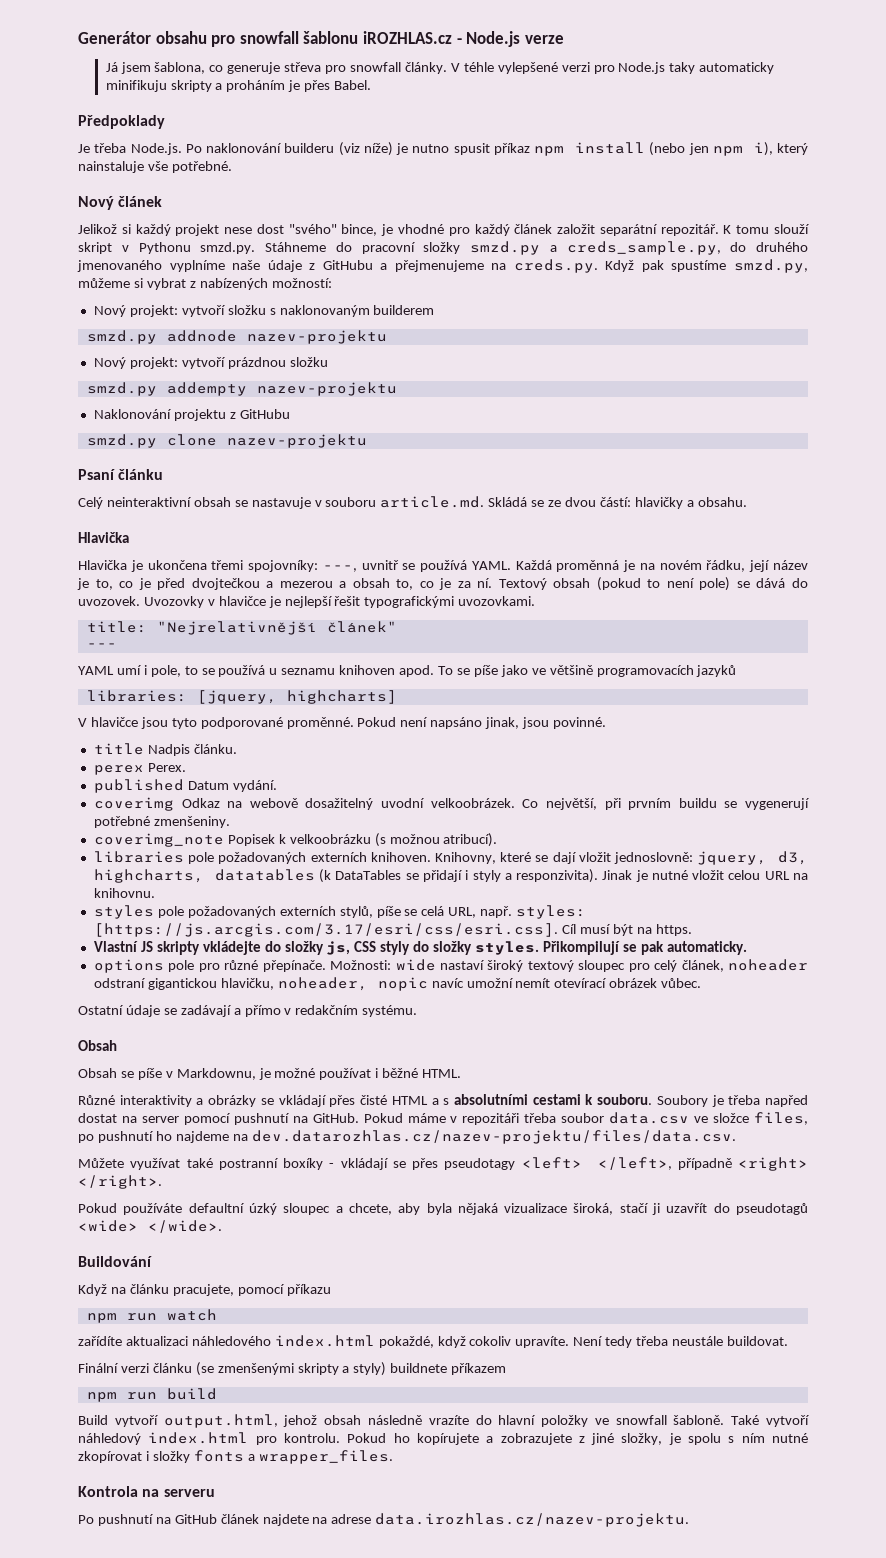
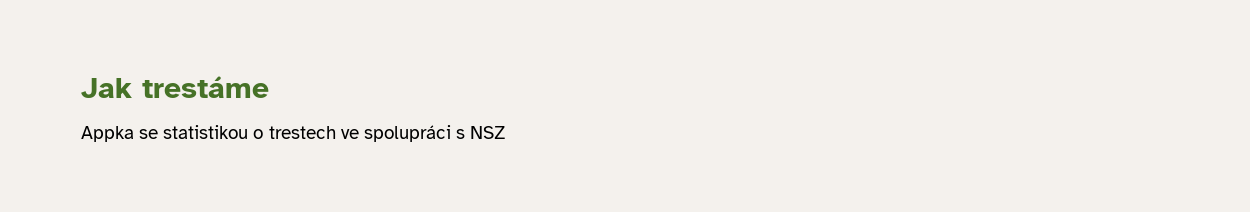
[78,31,564,47] [105,62,775,74] [105,80,372,92] [78,115,165,129] [78,142,808,156] [78,161,232,173] [78,196,163,210] [78,224,810,236] [78,241,808,255] [77,259,809,273] [78,278,332,290] [93,305,435,317] [86,330,387,344] [93,357,328,369] [86,382,397,396] [93,409,290,421] [86,434,367,448] [78,469,164,480] [78,496,747,509] [78,532,129,543] [78,560,808,572] [77,577,808,591] [78,596,536,608] [86,621,397,635] [86,643,117,648] [78,665,737,677] [86,690,397,704] [78,717,607,729] [93,743,237,756] [93,763,186,775] [93,779,277,793] [93,797,809,811] [93,816,230,828] [93,833,498,847] [93,851,808,865] [93,869,808,883] [93,888,155,898] [93,905,587,919] [93,923,692,937] [93,941,747,955] [93,959,808,973] [93,977,702,991] [78,1005,418,1017] [78,1040,117,1051] [78,1068,462,1080] [78,1094,808,1107] [78,1112,808,1125] [78,1130,736,1144] [78,1157,808,1171] [78,1175,162,1189] [78,1203,808,1215] [78,1220,222,1233] [78,1256,152,1267] [78,1284,331,1296] [86,1309,217,1323] [78,1335,788,1348] [78,1362,507,1376] [86,1388,217,1402] [78,1414,810,1428] [78,1432,808,1445] [78,1450,393,1464] [78,1486,215,1497] [78,1513,690,1527] Generátor obsahu pro snowfall šablonu iROZHLAS.cz - Node.js verze // Já jsem šablona, co generuje střeva pro snowfall články. V téhle vylepšené verzi pro Node.js taky automaticky minifikuju skripty a proháním je přes Babel. // Předpoklady // Je třeba Node.js. Po naklonování builderu (viz níže) je nutno spusit příkaz npm install (nebo jen npm i), který nainstaluje vše potřebné. // Nový článek // Jelikož si každý projekt nese dost "svého" bince, je vhodné pro každý článek založit separátní repozitář. K tomu slouží skript v Pythonu smzd.py. Stáhneme do pracovní složky smzd.py a creds_sample.py, do druhého jmenovaného vyplníme naše údaje z GitHubu a přejmenujeme na creds.py. Když pak spustíme smzd.py, můžeme si vybrat z nabízených možností: // Nový projekt: vytvoří složku s naklonovaným builderem // smzd.py addnode nazev-projektu // Nový projekt: vytvoří prázdnou složku // smzd.py addempty nazev-projektu // Naklonování projektu z GitHubu // smzd.py clone nazev-projektu // Psaní článku // Celý neinteraktivní obsah se nastavuje v souboru article.md. Skládá se ze dvou částí: hlavičky a obsahu. // Hlavička // Hlavička je ukončena třemi spojovníky: ---, uvnitř se používá YAML. Každá proměnná je na novém řádku, její název je to, co je před dvojtečkou a mezerou a obsah to, co je za ní. Textový obsah (pokud to není pole) se dává do uvozovek. Uvozovky v hlavičce je nejlepší řešit typografickými uvozovkami. // title: "Nejrelativnější článek" // --- // YAML umí i pole, to se používá u seznamu knihoven apod. To se píše jako ve většině programovacích jazyků // libraries: [jquery, highcharts] // V hlavičce jsou tyto podporované proměnné. Pokud není napsáno jinak, jsou povinné. // title Nadpis článku. // perex Perex. // published Datum vydání. // coverimg Odkaz na webově dosažitelný uvodní velkoobrázek. Co největší, při prvním buildu se vygenerují potřebné zmenšeniny. // coverimg_note Popisek k velkoobrázku (s možnou atribucí). // libraries pole požadovaných externích knihoven. Knihovny, které se dají vložit jednoslovně: jquery, d3, highcharts, datatables (k DataTables se přidají i styly a responzivita). Jinak je nutné vložit celou URL na knihovnu. // styles pole požadovaných externích stylů, píše se celá URL, např. styles: [https://js.arcgis.com/3.17/esri/css/esri.css]. Cíl musí být na https. // Vlastní JS skripty vkládejte do složky js, CSS styly do složky styles. Přikompilují se pak automaticky. // options pole pro různé přepínače. Možnosti: wide nastaví široký textový sloupec pro celý článek, noheader odstraní gigantickou hlavičku, noheader, nopic navíc umožní nemít otevírací obrázek vůbec. // Ostatní údaje se zadávají a přímo v redakčním systému. // Obsah // Obsah se píše v Markdownu, je možné používat i běžné HTML. // Různé interaktivity a obrázky se vkládají přes čisté HTML a s absolutními cestami k souboru. Soubory je třeba napřed dostat na server pomocí pushnutí na GitHub. Pokud máme v repozitáři třeba soubor data.csv ve složce files, po pushnutí ho najdeme na dev.datarozhlas.cz/nazev-projektu/files/data.csv. // Můžete využívat také postranní boxíky - vkládají se přes pseudotagy <left> </left>, případně <right> </right>. // Pokud používáte defaultní úzký sloupec a chcete, aby byla nějaká vizualizace široká, stačí ji uzavřít do pseudotagů <wide> </wide>. // Buildování // Když na článku pracujete, pomocí příkazu // npm run watch // zařídíte aktualizaci náhledového index.html pokaždé, když cokoliv upravíte. Není tedy třeba neustále buildovat. // Finální verzi článku (se zmenšenými skripty a styly) buildnete příkazem // npm run build // Build vytvoří output.html, jehož obsah následně vrazíte do hlavní položky ve snowfall šabloně. Také vytvoří náhledový index.html pro kontrolu. Pokud ho kopírujete a zobrazujete z jiné složky, je spolu s ním nutné zkopírovat i složky fonts a wrapper_files. // Kontrola na serveru // Po pushnutí na GitHub článek najdete na adrese data.irozhlas.cz/nazev-projektu. -> [81,76,269,98] [81,125,507,142] Jak trestáme // Appka se statistikou o trestech ve spolupráci s NSZ

